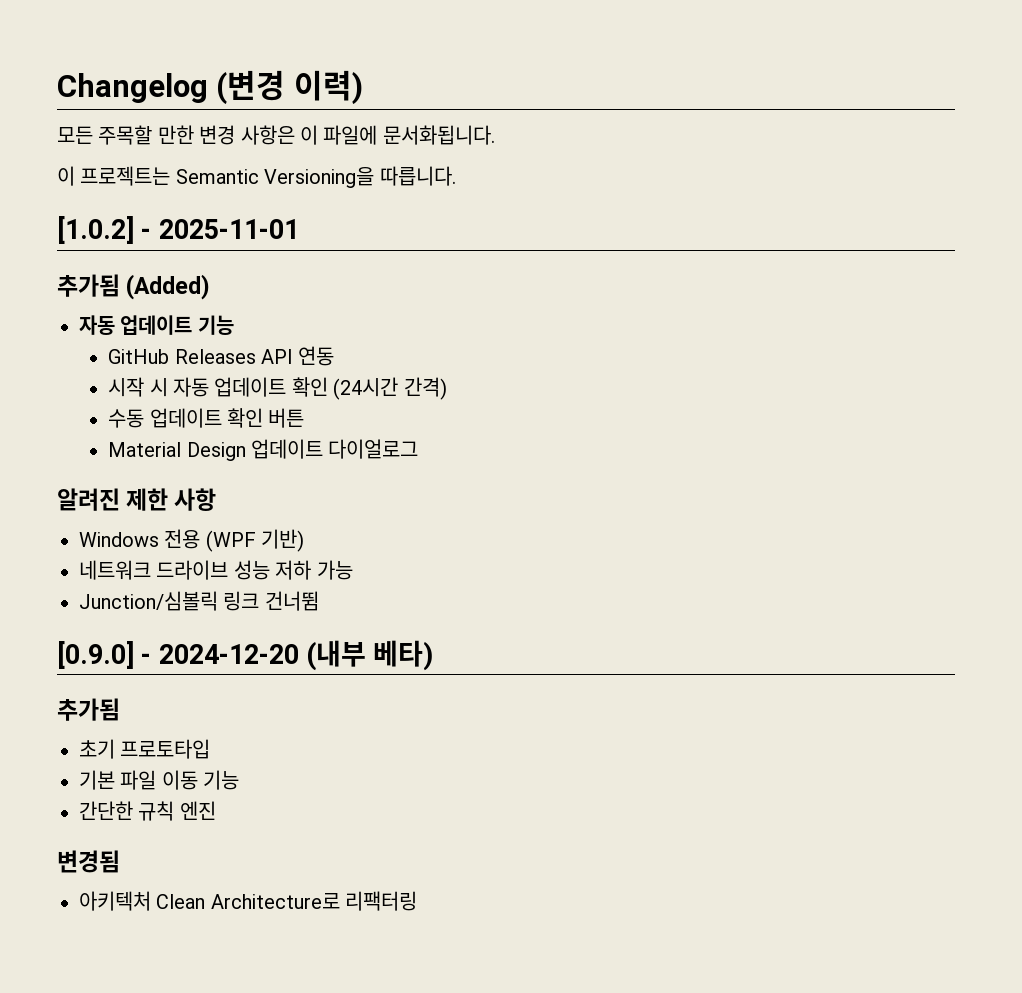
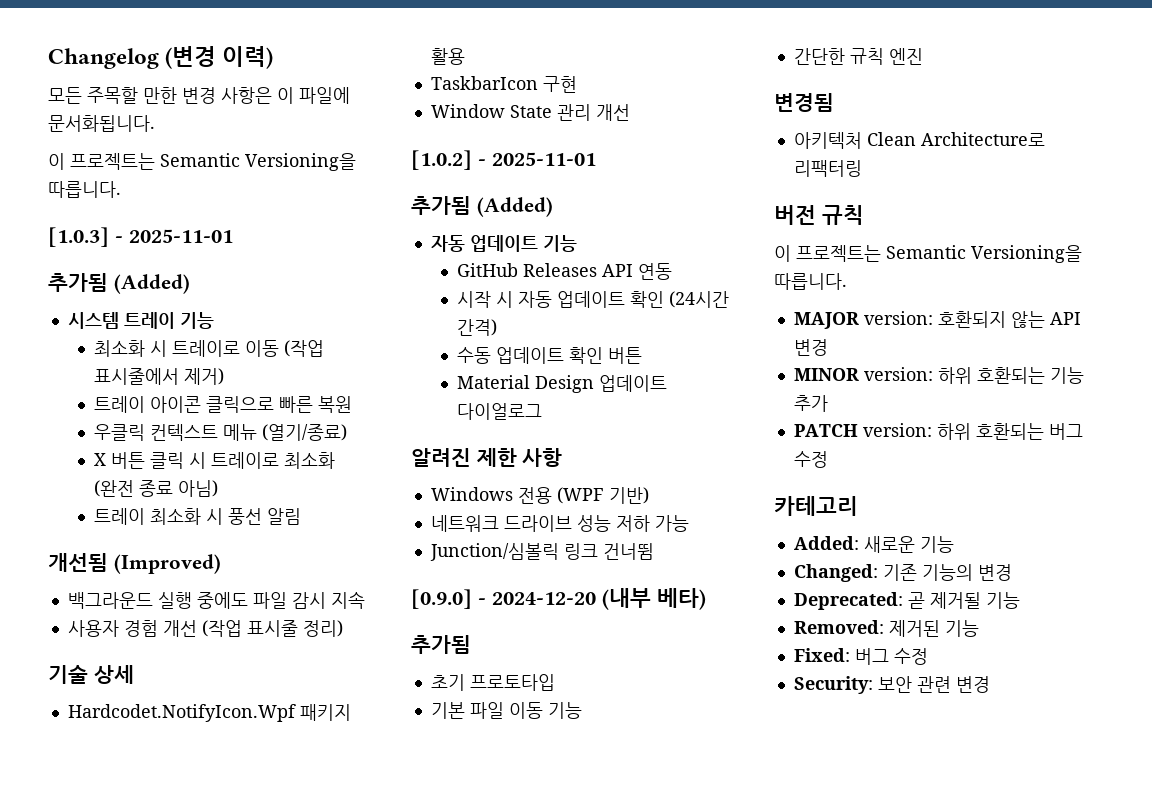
(456, 176) none -> [48,227,233,247] [48,273,190,294] [67,312,214,329] [94,340,325,357] [94,368,225,385] [94,396,353,413] [94,424,348,441] [94,452,336,469] [94,480,219,497] [94,508,302,525] [48,553,221,574] [67,591,365,609] [67,620,343,637] [48,665,134,684] [67,704,351,722] [430,48,465,65] [430,76,577,93] [430,104,630,121] // [1.0.3] - 2025-11-01 // 추가됨 (Added) // 시스템 트레이 기능 // 최소화 시 트레이로 이동 (작업 표시줄에서 제거) // 트레이 아이콘 클릭으로 빠른 복원 // 우클릭 컨텍스트 메뉴 (열기/종료) // X 버튼 클릭 시 트레이로 최소화 (완전 종료 아님) // 트레이 최소화 시 풍선 알림 // 개선됨 (Improved) // 백그라운드 실행 중에도 파일 감시 지속 // 사용자 경험 개선 (작업 표시줄 정리) // 기술 상세 // Hardcodet.NotifyIcon.Wpf 패키지 활용 // TaskbarIcon 구현 // Window State 관리 개선
(418, 901) none -> [774,205,864,225] [774,245,1082,263] [774,273,847,290] [793,311,1081,329] [793,339,828,356] [793,367,1084,384] [793,395,828,412] [793,423,1083,440] [793,451,828,468] [774,496,858,516] [793,536,954,553] [793,564,1012,582] [793,592,1020,610] [793,620,979,637] [793,648,928,665] [793,676,990,694] // 버전 규칙 // 이 프로젝트는 Semantic Versioning을 따릅니다. // MAJOR version: 호환되지 않는 API 변경 // MINOR version: 하위 호환되는 기능 추가 // PATCH version: 하위 호환되는 버그 수정 // 카테고리 // Added: 새로운 기능 // Changed: 기존 기능의 변경 // Deprecated: 곧 제거될 기능 // Removed: 제거된 기능 // Fixed: 버그 수정 // Security: 보안 관련 변경

